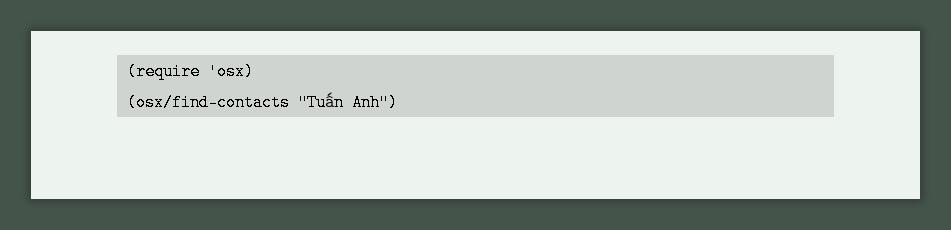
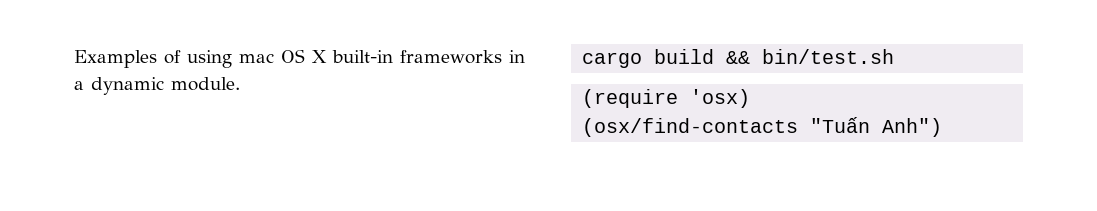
(127, 71) none -> [74,49,525,68] [74,77,240,95] [582,49,895,68] Examples of using mac OS X built-in frameworks in a dynamic module. // cargo build && bin/test.sh //

